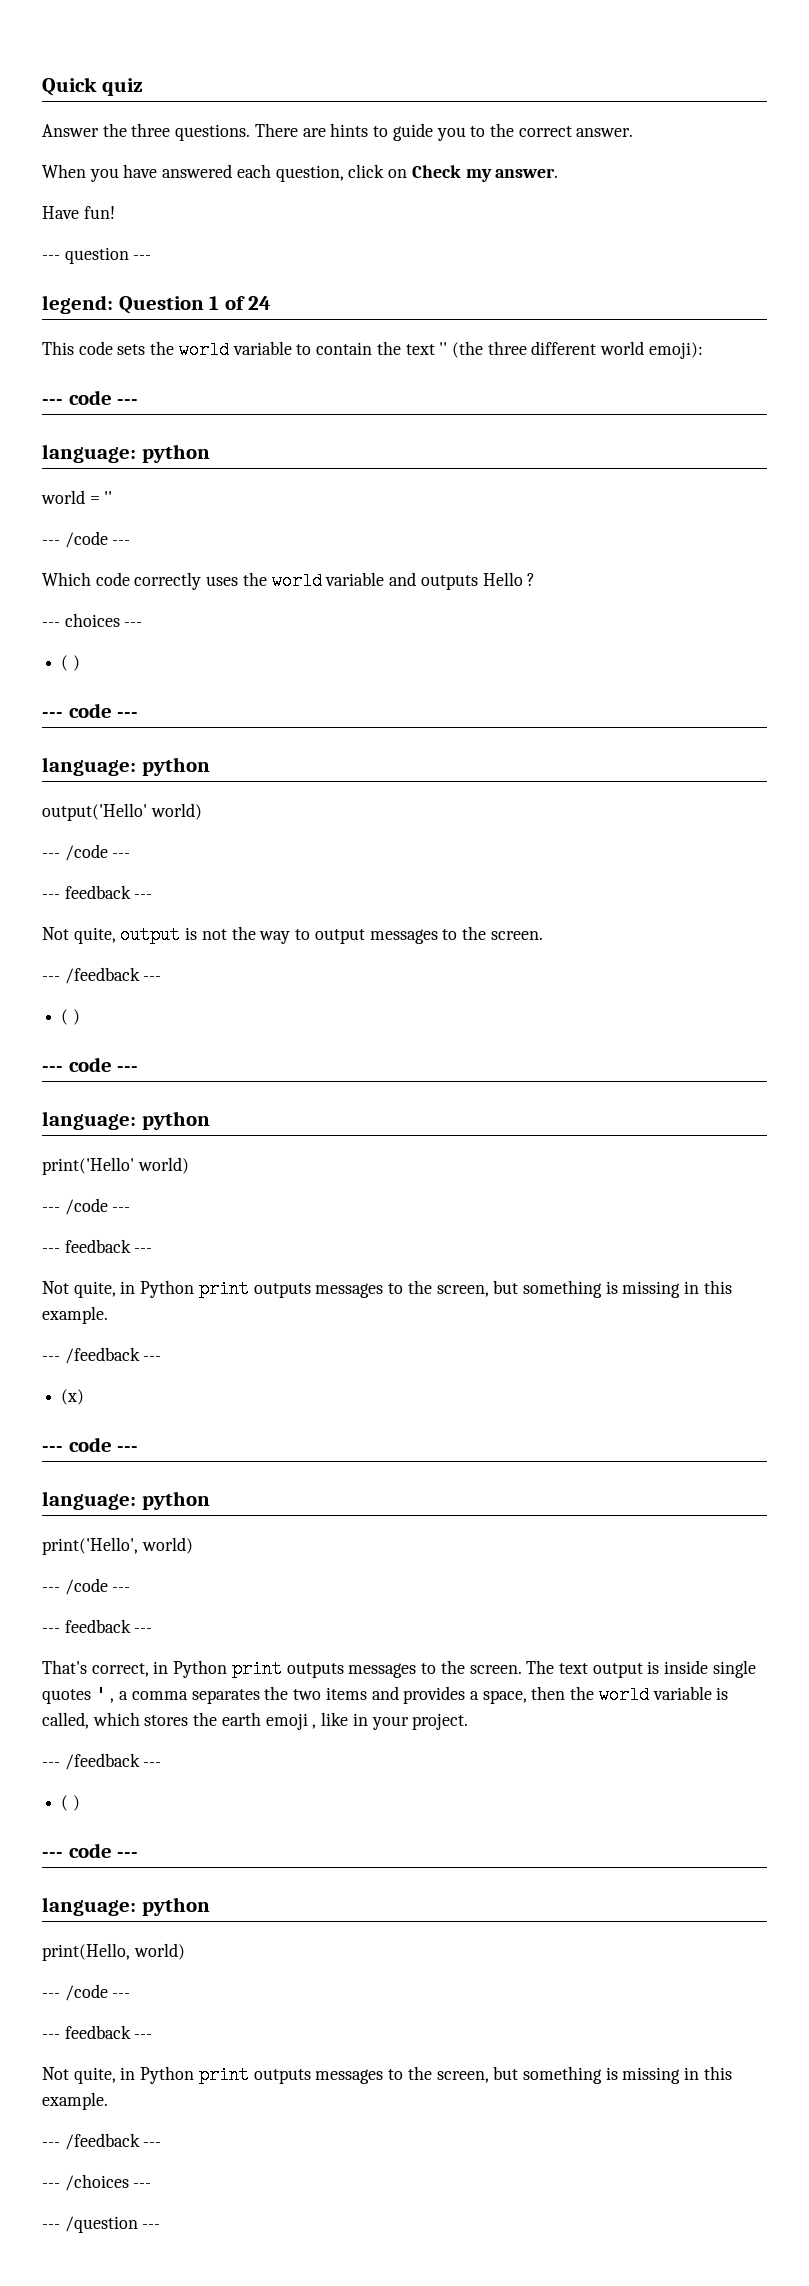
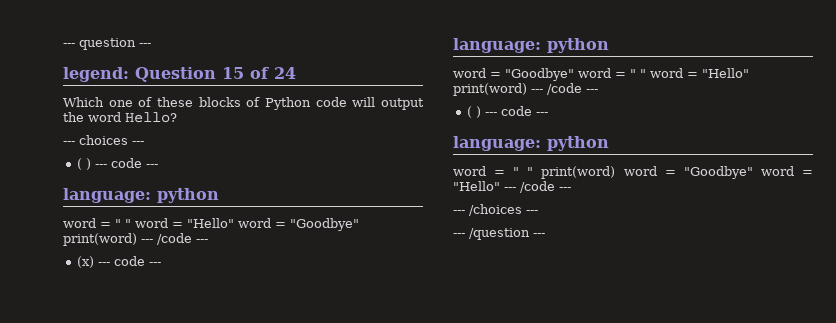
[42,77,143,96] [42,123,634,141] [42,164,559,182] [42,206,115,219] Quick quiz // Answer the three questions. There are hints to guide you to the correct answer. // When you have answered each question, click on Check my answer. // Have fun! // -> (63, 45) none
[209,296,220,310] 1 -> [222,67,244,79] 15
[42,341,703,359] [42,390,139,405] [42,444,210,463] [41,490,113,504] [42,531,131,548] [42,572,536,590] [42,613,143,627] [61,655,80,671] [42,703,139,718] [42,757,210,776] [42,803,202,821] [42,844,131,861] [42,885,153,899] [42,926,543,944] [42,967,162,984] [61,1009,80,1025] [42,1057,139,1072] [42,1111,210,1130] [42,1157,189,1175] [42,1198,131,1215] [42,1239,153,1253] [42,1280,732,1298] [42,1306,108,1324] [42,1347,162,1364] [61,1389,85,1405] [42,1437,139,1452] [42,1491,210,1510] [42,1537,193,1555] [42,1578,131,1595] [42,1619,153,1633] [42,1660,756,1678] [42,1686,729,1704] [42,1712,469,1730] [42,1753,162,1770] [61,1795,80,1811] [42,1843,139,1858] [42,1897,210,1916] [42,1943,185,1961] [42,1984,131,2001] [42,2025,153,2039] [42,2066,732,2084] [42,2092,108,2110] [42,2133,140,2150] This code sets the world variable to contain the text '' (the three different world emoji): // --- code --- // language: python // world = '' // --- /code --- // Which code correctly uses the world variable and outputs Hello ? // --- choices --- // ( ) // --- code --- // language: python // output('Hello' world) // --- /code --- // --- feedback --- // Not quite, output is not the way to output messages to the screen. // --- /feedback --- // ( ) // --- code --- // language: python // print('Hello' world) // --- /code --- // --- feedback --- // Not quite, in Python print outputs messages to the screen, but something is missing in this example. // --- /feedback --- // (x) // --- code --- // language: python // print('Hello', world) // --- /code --- // --- feedback --- // That's correct, in Python print outputs messages to the screen. The text output is inside single quotes ' , a comma separates the two items and provides a space, then the world variable is called, which stores the earth emoji , like in your project. // --- /feedback --- // ( ) // --- code --- // language: python // print(Hello, world) // --- /code --- // --- feedback --- // Not quite, in Python print outputs messages to the screen, but something is missing in this example. // --- /feedback -> [63,97,424,110] [63,112,177,123] [63,135,144,145] [76,158,158,170] [63,188,219,203] [63,218,359,231] [63,233,208,246] [76,256,161,268] [453,38,609,53] [453,68,749,81] [453,83,598,96] [466,106,548,118] [453,136,609,151] [453,166,813,179] [453,181,555,193] Which one of these blocks of Python code will output the word Hello? // --- choices --- // ( ) --- code --- // language: python // word = " " word = "Hello" word = "Goodbye" print(word) --- /code --- // (x) --- code --- // language: python // word = "Goodbye" word = " " word = "Hello" print(word) --- /code --- // ( ) --- code --- // language: python // word = " " print(word) word = "Goodbye" word = "Hello" --- /code

